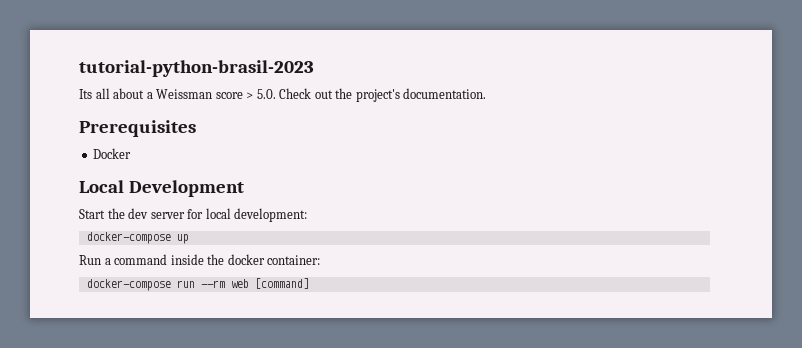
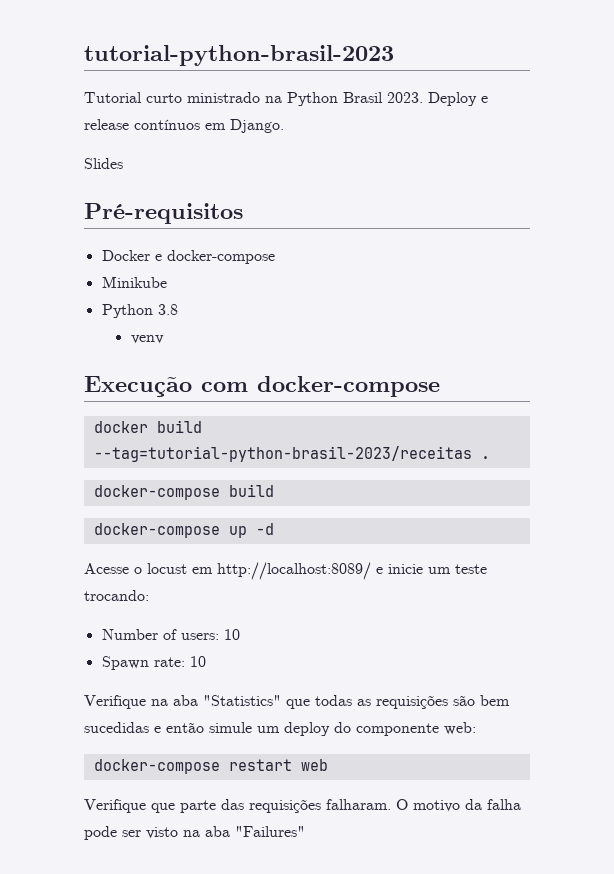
[79,88,487,102] [79,120,196,137] [93,148,132,159] [79,180,244,197] [79,208,308,222] [86,232,189,244] [79,254,321,265] [86,279,225,291] Its all about a Weissman score > 5.0. Check out the project's documentation. // Prerequisites // Docker // Local Development // Start the dev server for local development: // docker-compose up // Run a command inside the docker container: // docker-compose run --rm -> [84,92,488,106] [84,119,284,133] [84,158,123,169] [84,203,243,224] [101,250,275,264] [101,276,167,288] [101,304,178,318] [130,335,164,344] [84,376,440,397] [93,420,202,433] [93,446,490,462] [93,484,274,500] [93,523,274,538] [84,562,487,580] [84,590,149,601] [101,629,240,640] [101,656,206,670] [84,695,510,709] [84,722,476,736] [93,759,292,774] Tutorial curto ministrado na Python Brasil 2023. Deploy e release contínuos em Django. // Slides // Pré-requisitos // Docker e docker-compose // Minikube // Python 3.8 // venv // Execução com docker-compose // docker build --tag=tutorial-python-brasil-2023/receitas . // docker-compose build // docker-compose up -d // Acesse o locust em http://localhost:8089/ e inicie um teste trocando: // Number of users: 10 // Spawn rate: 10 // Verifique na aba "Statistics" que todas as requisições são bem sucedidas e então simule um deploy do componente web: // docker-compose restart
[254,278,309,289] [command] -> [84,799,521,813] [84,826,305,840] // Verifique que parte das requisições falharam. O motivo da falha pode ser visto na aba "Failures"

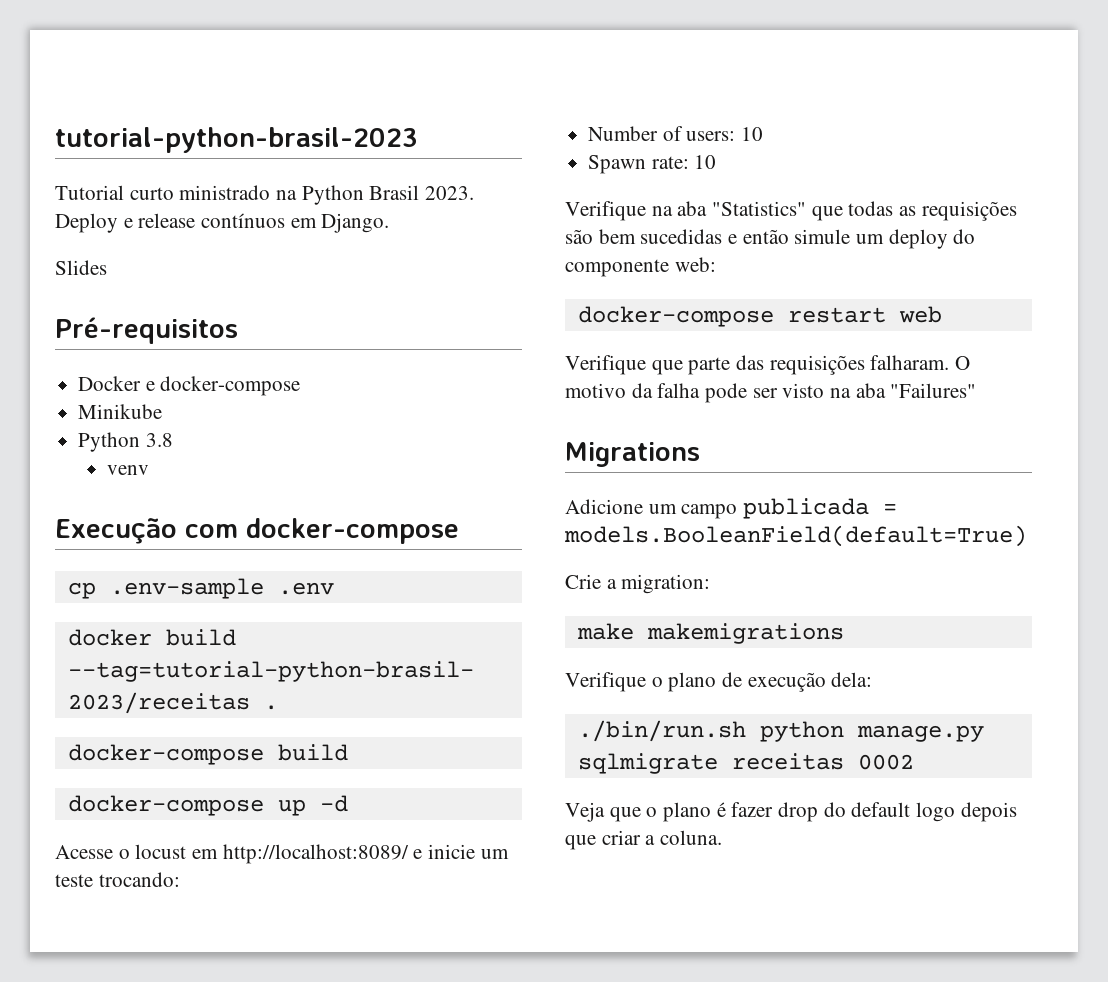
(440, 386) none -> [67,578,334,599] // cp .env-sample .env
(305, 831) none -> [565,442,700,467] [565,498,898,519] [564,525,1027,547] [565,574,711,594] [576,623,844,644] [565,672,873,692] [577,720,984,742] [577,753,914,774] [565,802,1017,822] [565,830,723,850] // Migrations // Adicione um campo publicada = models.BooleanField(default=True) // Crie a migration: // make makemigrations // Verifique o plano de execução dela: // ./bin/run.sh python manage.py sqlmigrate receitas 0002 // Veja que o plano é fazer drop do default logo depois que criar a coluna.

